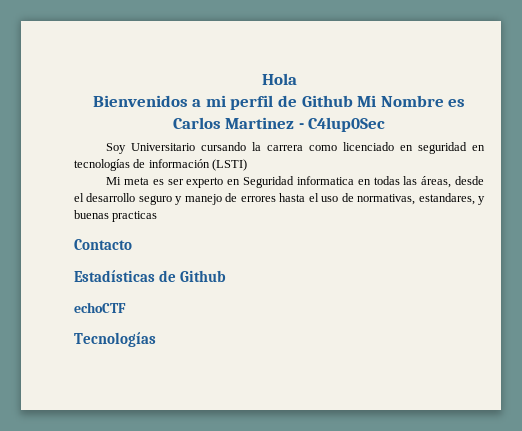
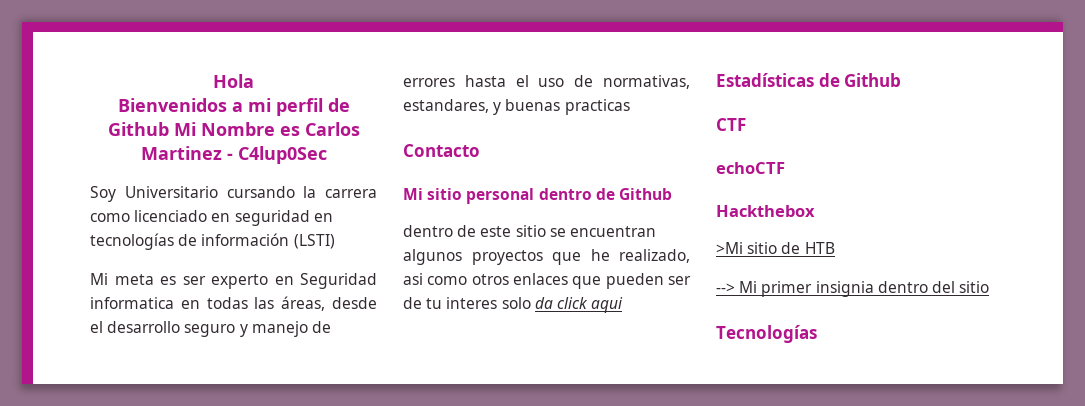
(132, 244) none -> [403,188,672,204] [403,225,656,237] [403,249,690,265] [403,273,691,289] [403,297,624,313] // Mi sitio personal dentro de Github // dentro de este sitio se encuentran algunos proyectos que he realizado, asi como otros enlaces que pueden ser de tu interes solo da click aqui
(227, 276) none -> [716,118,746,131] // CTF
(126, 307) none -> [716,205,815,217] [716,242,835,254] [716,281,990,297] // Hackthebox // >Mi sitio de HTB // --> Mi primer insignia dentro del sitio

